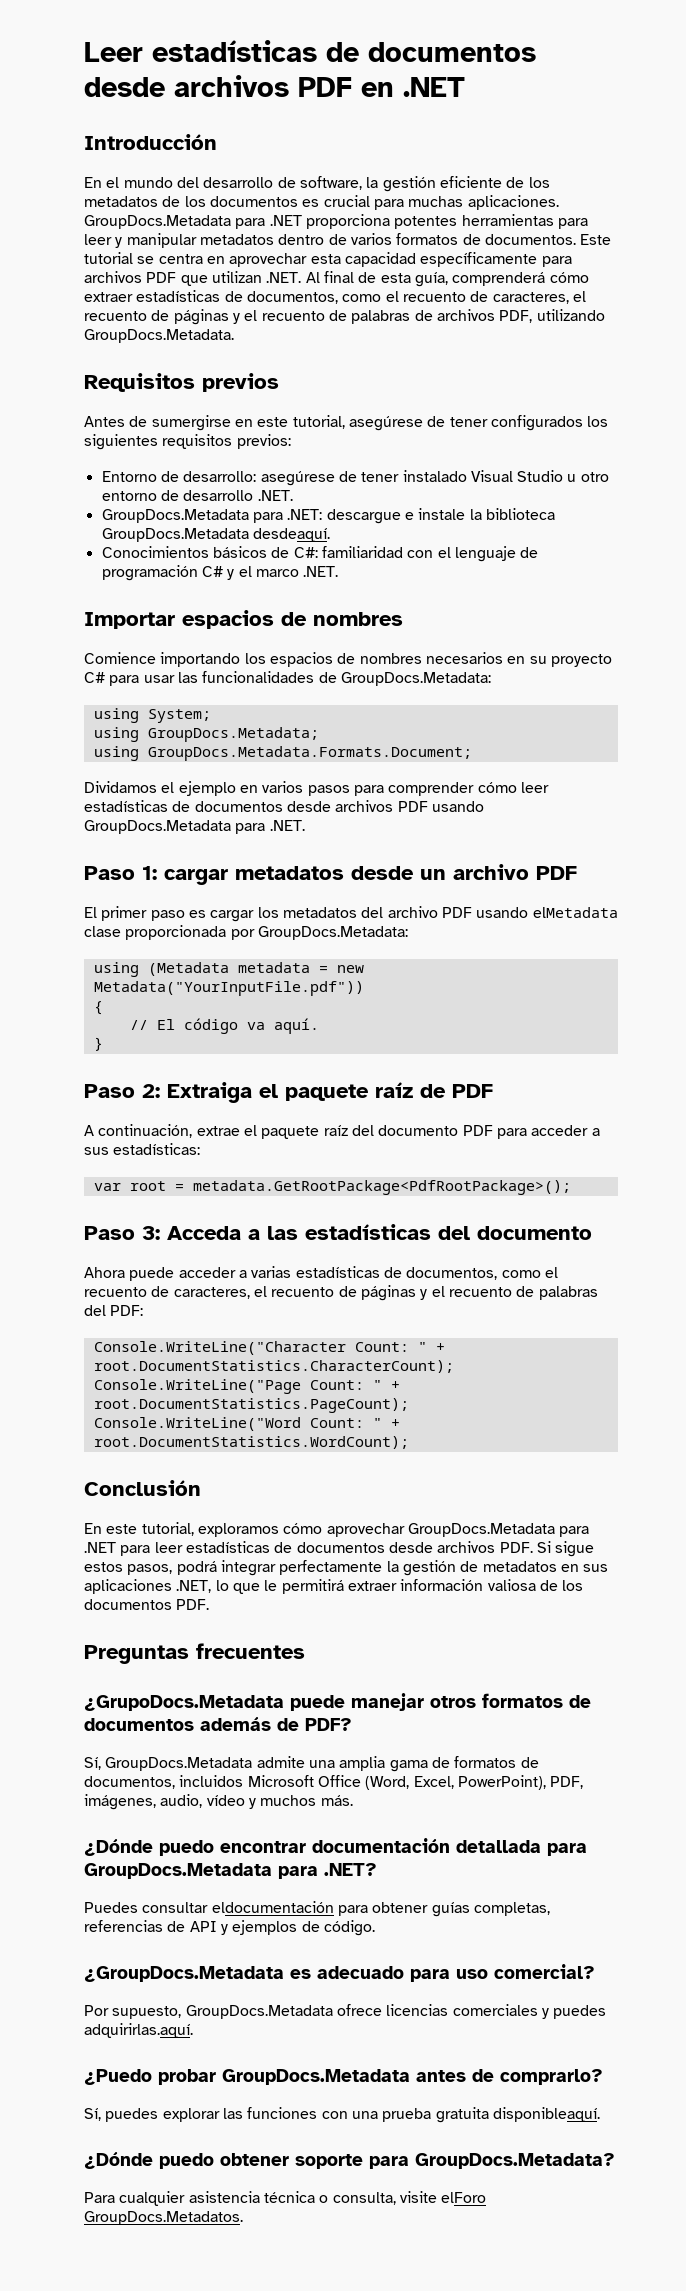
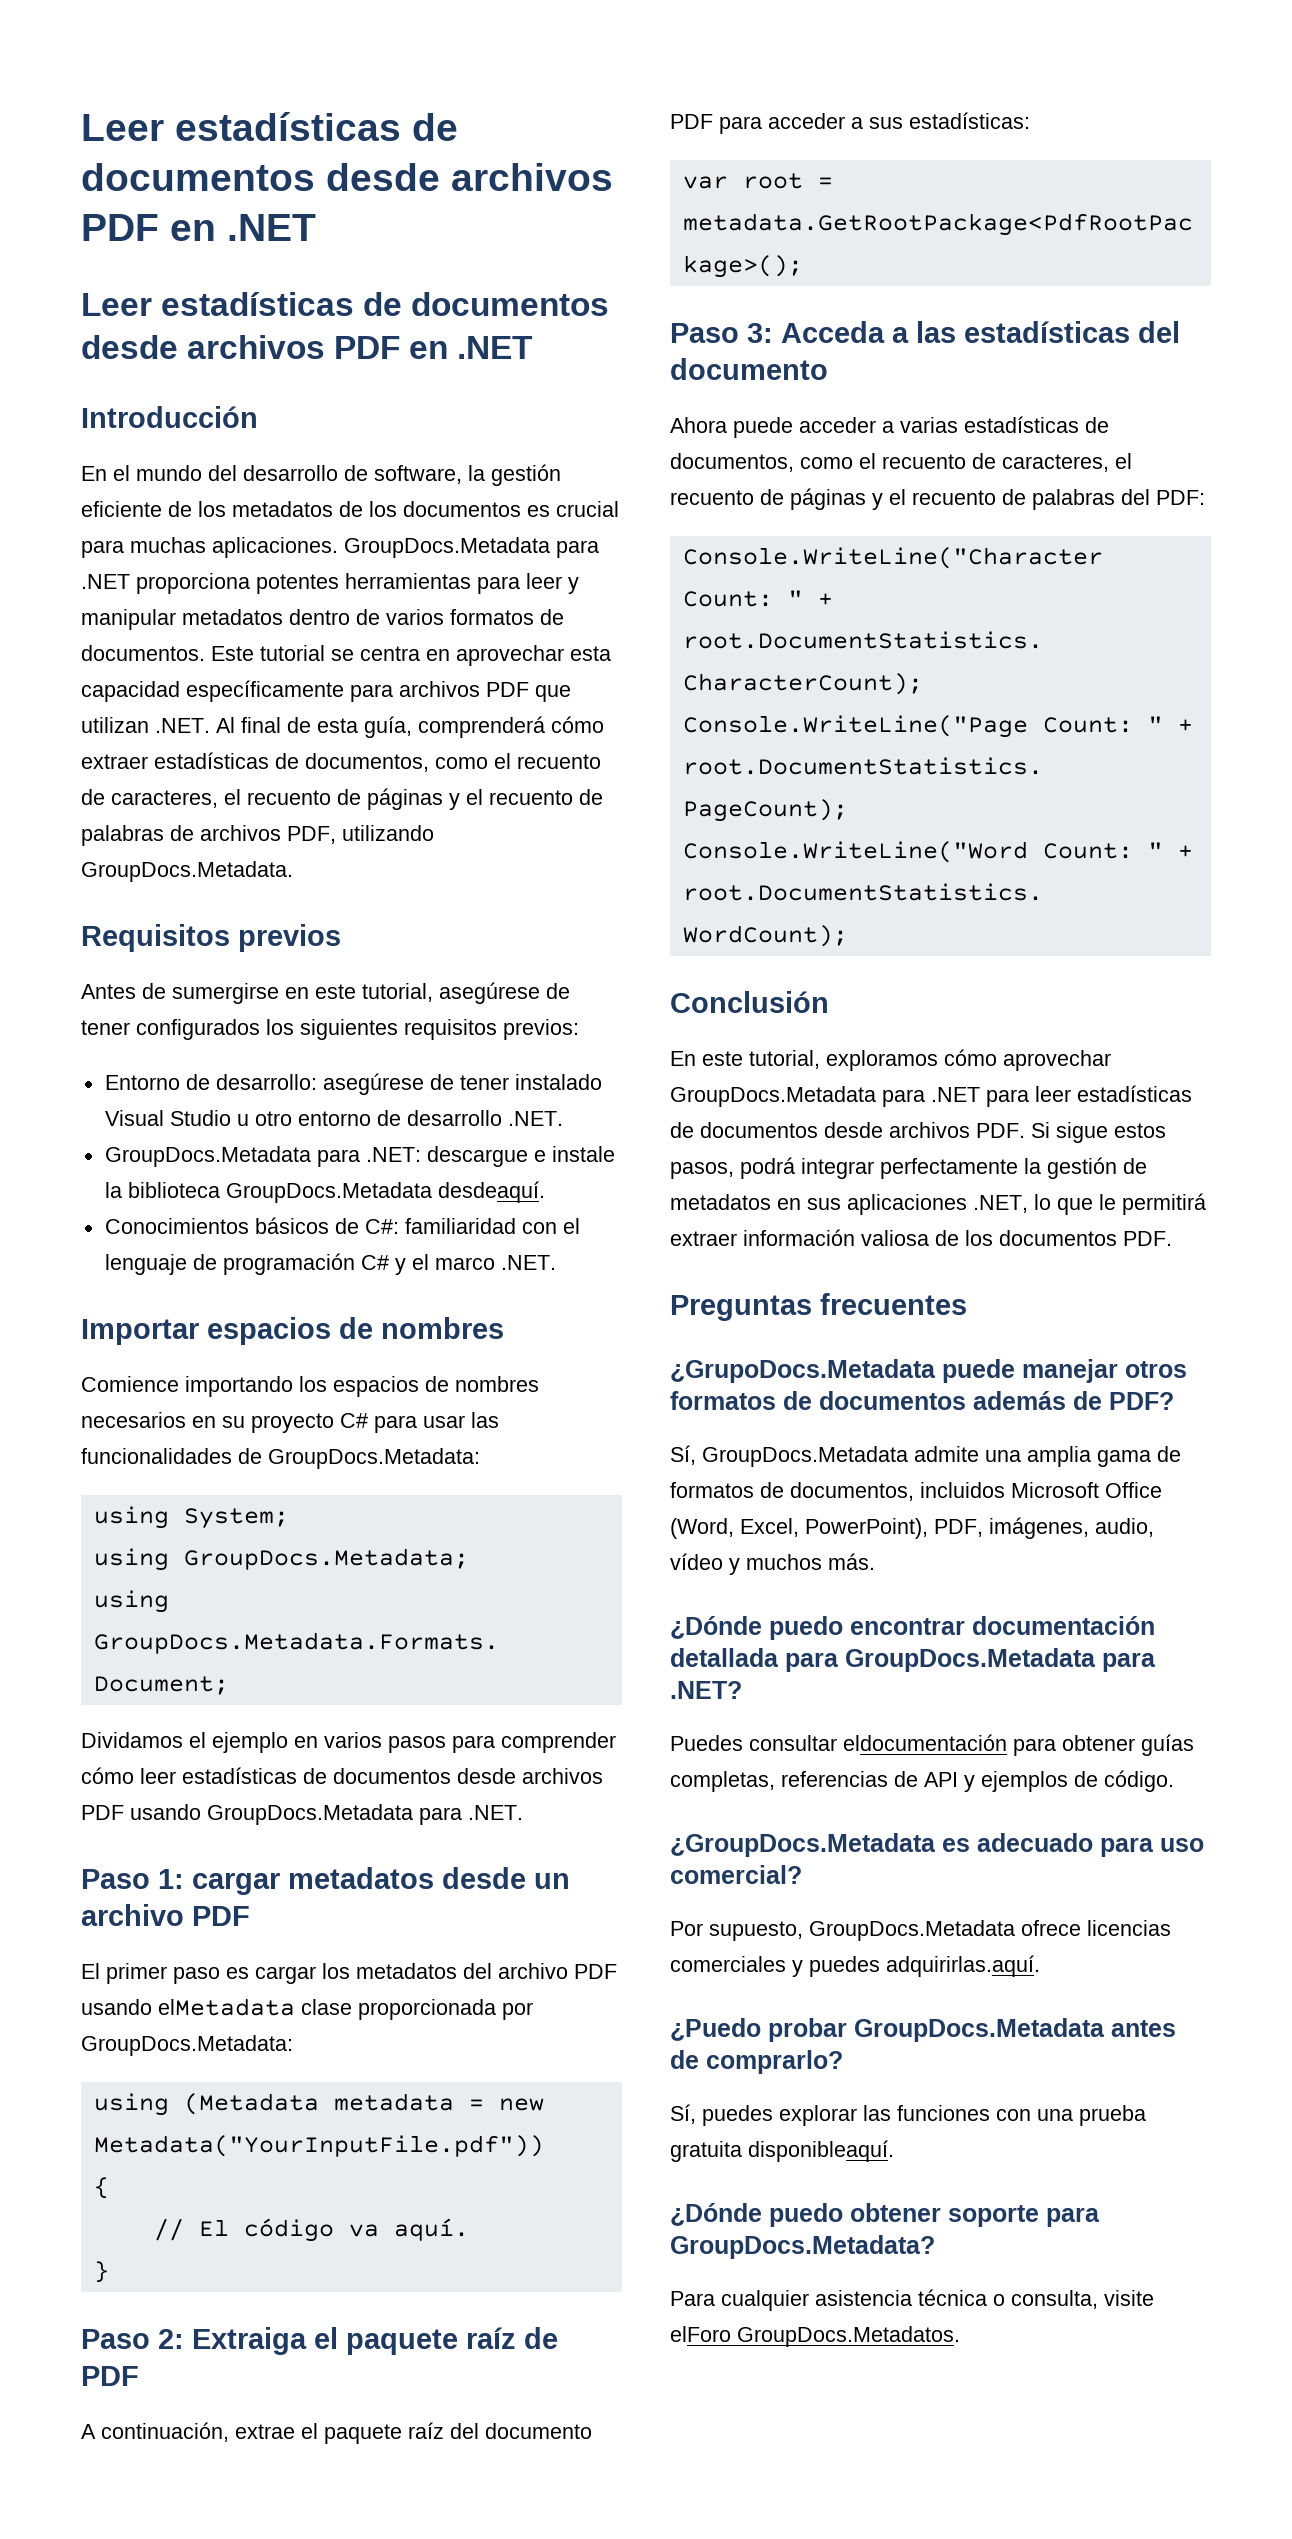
[84,40,536,62] [84,75,465,97] Leer estadísticas de documentos desde archivos PDF en .NET -> [81,112,458,141] [81,163,613,191] [81,214,316,241] [81,292,610,316] [81,335,534,359] Leer estadísticas de documentos desde archivos PDF en .NET // Leer estadísticas de documentos desde archivos PDF en .NET

